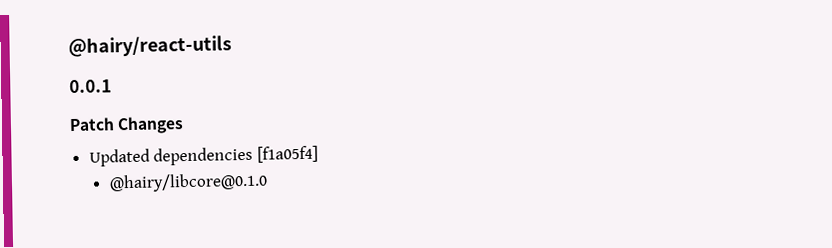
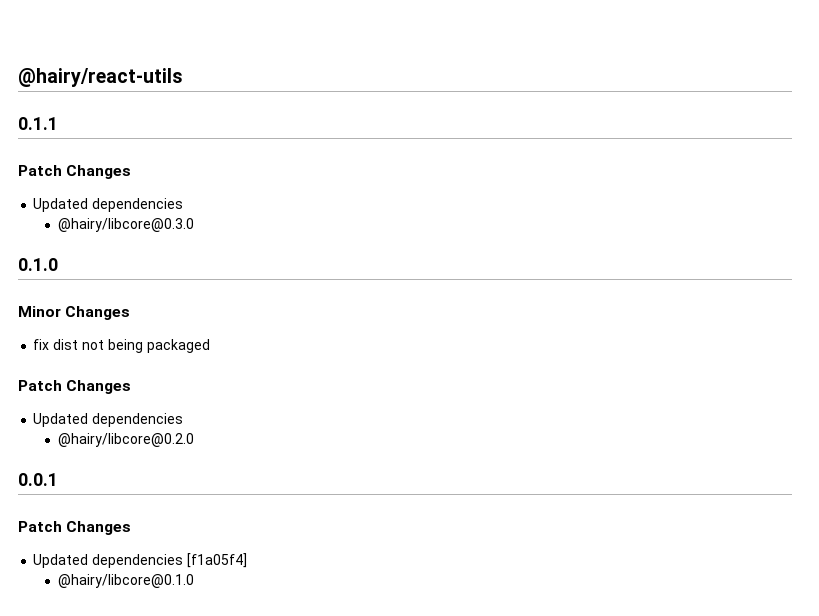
(232, 46) none -> [18,117,58,130] [18,165,132,179] [33,198,184,212] [57,218,194,232] [18,258,58,271] [18,306,131,320] [33,339,210,353] [18,380,132,394] [33,413,184,427] [57,433,194,447] // 0.1.1 // Patch Changes // Updated dependencies // @hairy/libcore@0.3.0 // 0.1.0 // Minor Changes // fix dist not being packaged // Patch Changes // Updated dependencies // @hairy/libcore@0.2.0

